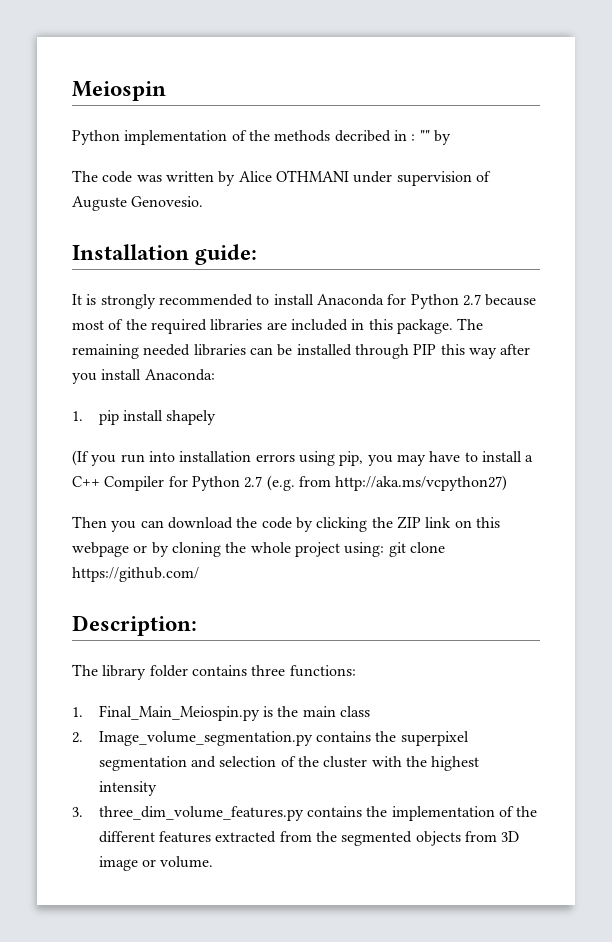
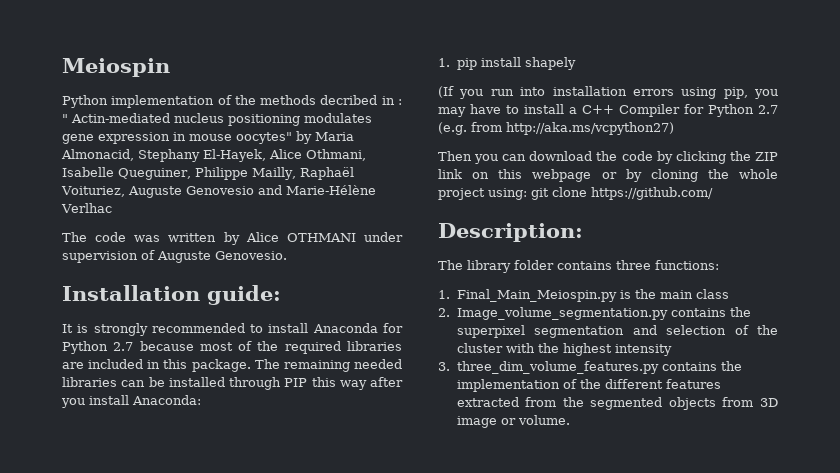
[419,130,451,145] "" by -> [62,113,372,126] [62,131,354,144] [61,149,366,162] [62,167,354,180] [61,185,376,198] [61,203,112,213] " Actin-mediated nucleus positioning modulates gene expression in mouse oocytes" by Maria Almonacid, Stephany El-Hayek, Alice Othmani, Isabelle Queguiner, Philippe Mailly, Raphaël Voituriez, Auguste Genovesio and Marie-Hélène Verlhac

